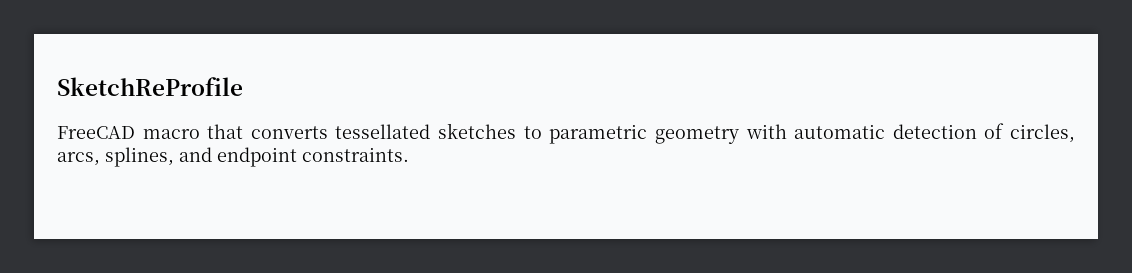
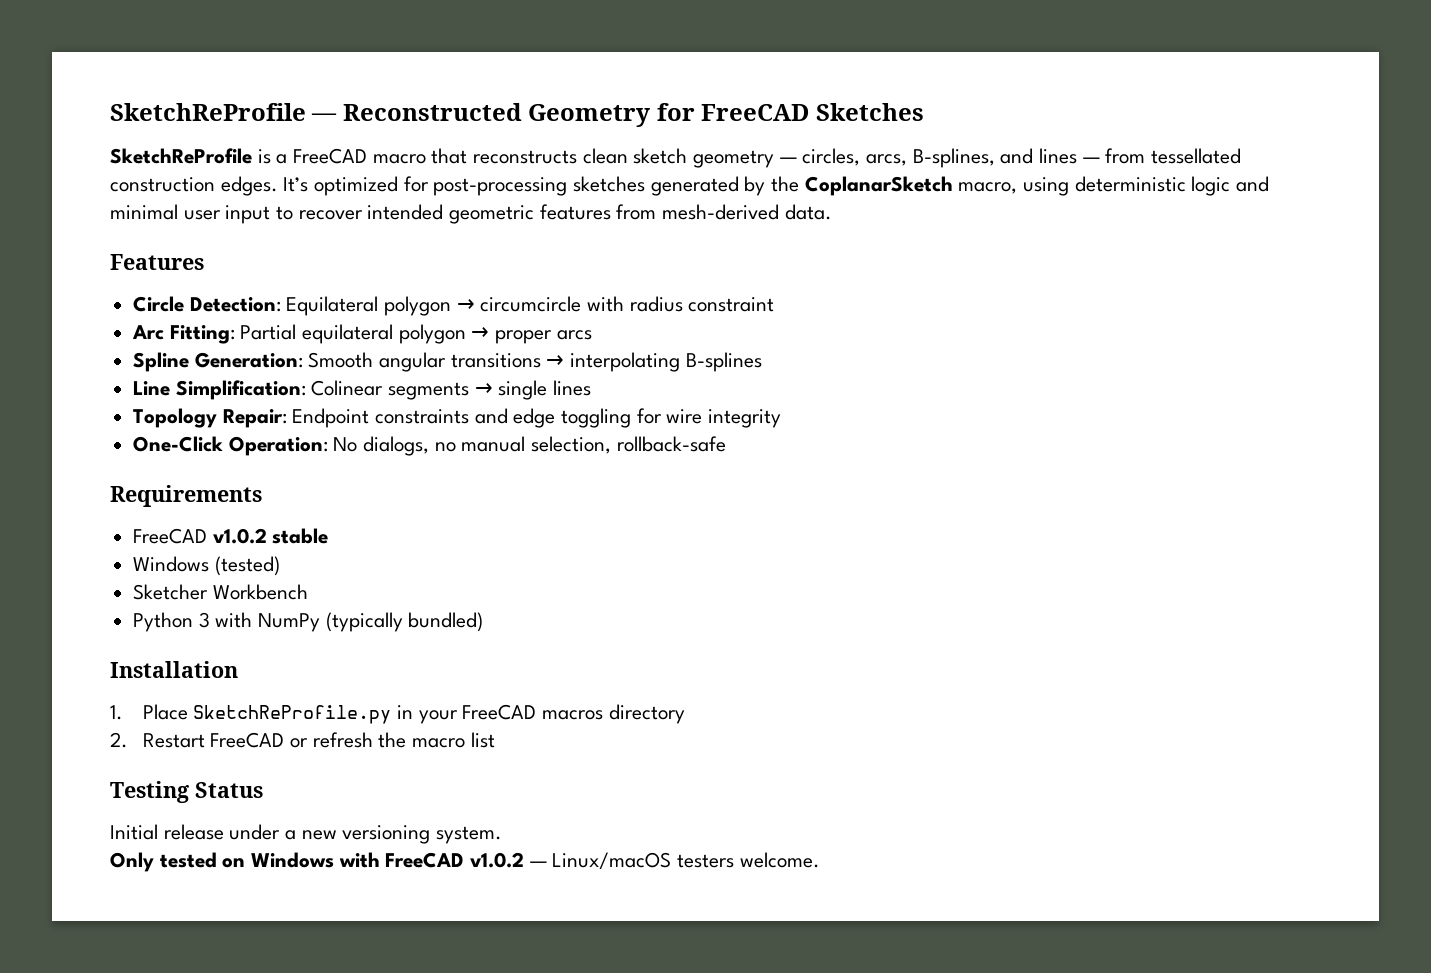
[57,77,243,96] [57,123,1076,144] [57,147,409,167] SketchReProfile // FreeCAD macro that converts tessellated sketches to parametric geometry with automatic detection of circles, arcs, splines, and endpoint constraints. -> [110,103,924,127] [110,148,1242,168] [110,176,1270,196] [110,204,832,224] [110,254,204,270] [133,296,775,316] [132,324,592,344] [133,352,762,372] [133,380,592,400] [133,408,782,428] [133,436,726,456] [110,485,262,507] [133,528,329,544] [133,556,280,576] [133,584,308,600] [133,612,484,632] [110,661,238,678] [110,704,685,724] [110,732,495,748] [110,781,263,803] [110,824,503,844] [110,852,820,872] SketchReProfile — Reconstructed Geometry for FreeCAD Sketches // SketchReProfile is a FreeCAD macro that reconstructs clean sketch geometry — circles, arcs, B-splines, and lines — from tessellated construction edges. It’s optimized for post-processing sketches generated by the CoplanarSketch macro, using deterministic logic and minimal user input to recover intended geometric features from mesh-derived data. // Features // Circle Detection: Equilateral polygon → circumcircle with radius constraint // Arc Fitting: Partial equilateral polygon → proper arcs // Spline Generation: Smooth angular transitions → interpolating B-splines // Line Simplification: Colinear segments → single lines // Topology Repair: Endpoint constraints and edge toggling for wire integrity // One-Click Operation: No dialogs, no manual selection, rollback-safe // Requirements // FreeCAD v1.0.2 stable // Windows (tested) // Sketcher Workbench // Python 3 with NumPy (typically bundled) // Installation // 1. Place SketchReProfile.py in your FreeCAD macros directory // 2. Restart FreeCAD or refresh the macro list // Testing Status // Initial release under a new versioning system. // Only tested on Windows with FreeCAD v1.0.2 — Linux/macOS testers welcome.

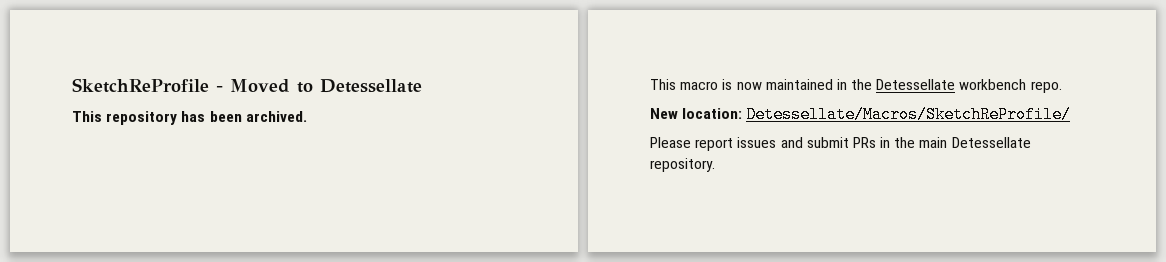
[110,103,924,127] [110,148,1242,168] [110,176,1270,196] [110,204,832,224] [110,254,204,270] [133,296,775,316] [132,324,592,344] [133,352,762,372] [133,380,592,400] [133,408,782,428] [133,436,726,456] [110,485,262,507] [133,528,329,544] [133,556,280,576] [133,584,308,600] [133,612,484,632] [110,661,238,678] [110,704,685,724] [110,732,495,748] [110,781,263,803] [110,824,503,844] [110,852,820,872] SketchReProfile — Reconstructed Geometry for FreeCAD Sketches // SketchReProfile is a FreeCAD macro that reconstructs clean sketch geometry — circles, arcs, B-splines, and lines — from tessellated construction edges. It’s optimized for post-processing sketches generated by the CoplanarSketch macro, using deterministic logic and minimal user input to recover intended geometric features from mesh-derived data. // Features // Circle Detection: Equilateral polygon → circumcircle with radius constraint // Arc Fitting: Partial equilateral polygon → proper arcs // Spline Generation: Smooth angular transitions → interpolating B-splines // Line Simplification: Colinear segments → single lines // Topology Repair: Endpoint constraints and edge toggling for wire integrity // One-Click Operation: No dialogs, no manual selection, rollback-safe // Requirements // FreeCAD v1.0.2 stable // Windows (tested) // Sketcher Workbench // Python 3 with NumPy (typically bundled) // Installation // 1. Place SketchReProfile.py in your FreeCAD macros directory // 2. Restart FreeCAD or refresh the macro list // Testing Status // Initial release under a new versioning system. // Only tested on Windows with FreeCAD v1.0.2 — Linux/macOS testers welcome. -> [72,78,422,93] [72,111,307,125] [650,79,1062,93] [650,106,1072,123] [650,137,1031,151] [650,158,715,172] SketchReProfile - Moved to Detessellate // This repository has been archived. // This macro is now maintained in the Detessellate workbench repo. // New location: Detessellate/Macros/SketchReProfile/ // Please report issues and submit PRs in the main Detessellate repository.

